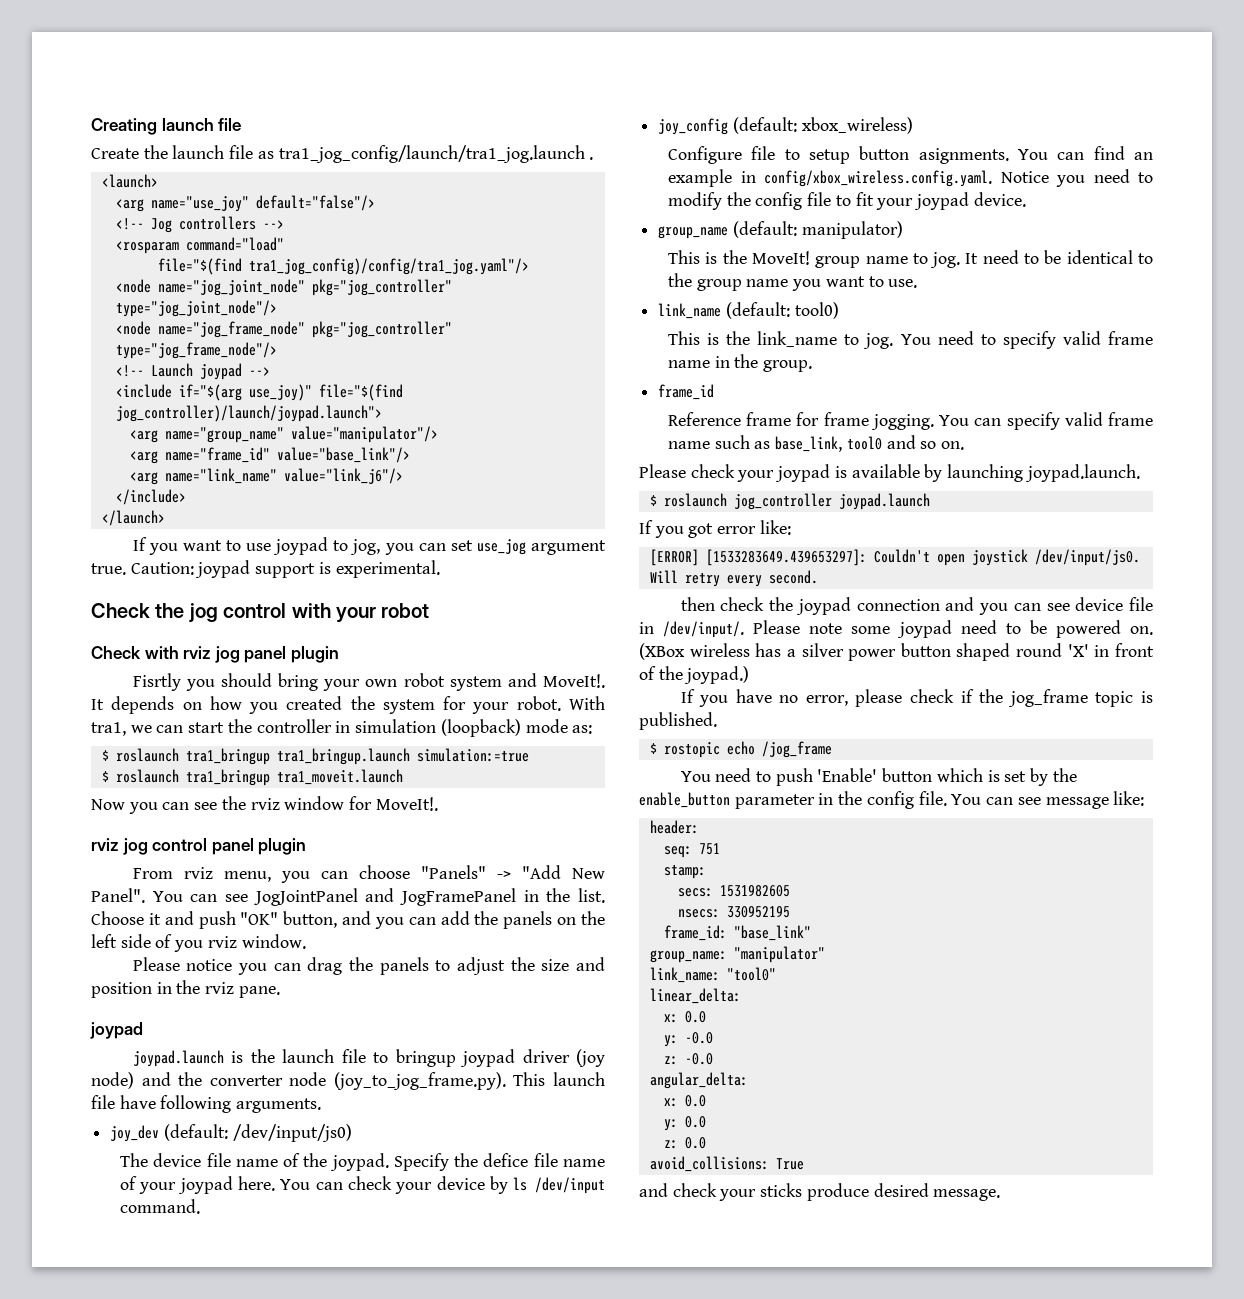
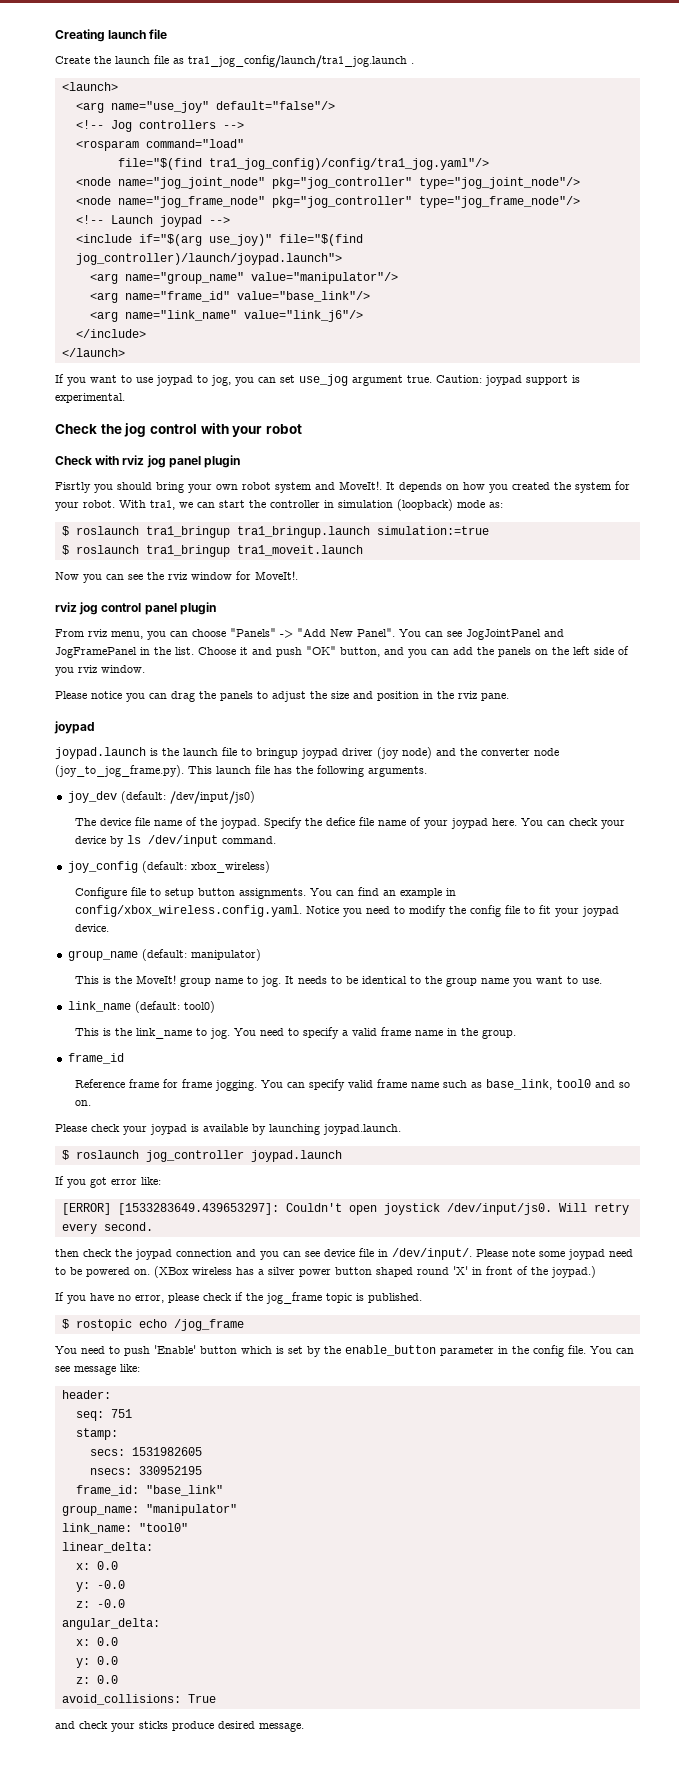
[119,1095,156,1109] have -> [274,766,313,774] has the
[918,148,1009,164] asignments. -> [239,888,307,899] assignments.
[982,250,1019,264] need -> [298,976,328,984] needs
(1056, 340) none -> [342,1030,349,1036] a

